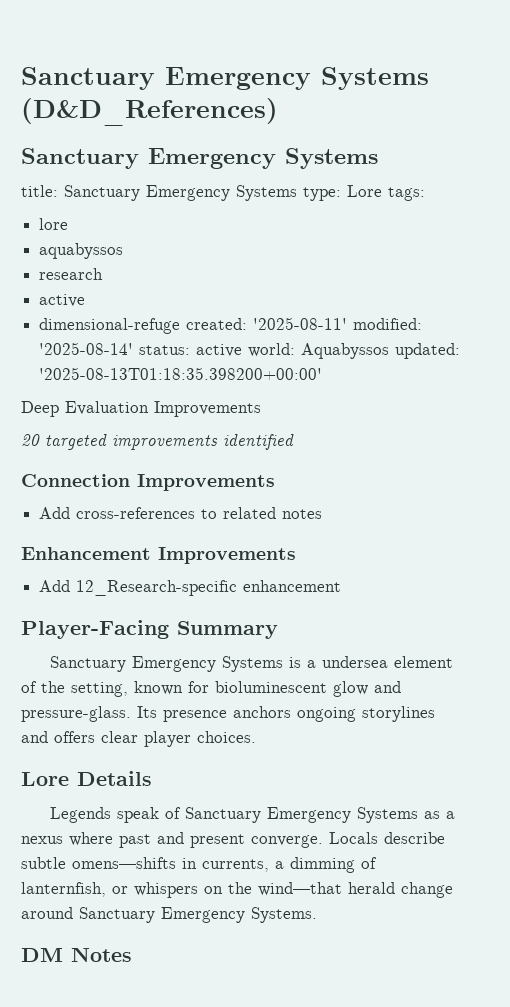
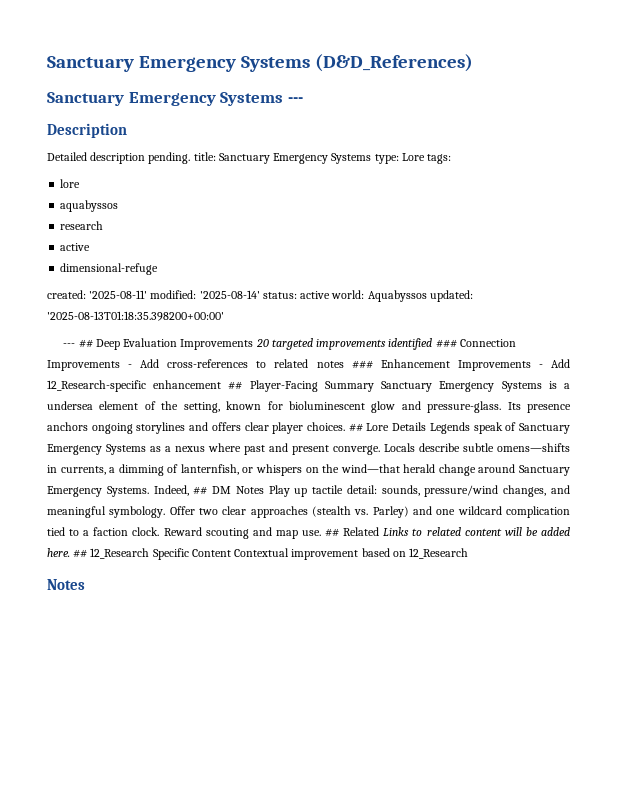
(378, 158) // -> [287,97,303,103] [47,123,127,138] [47,152,191,164] --- // Description // Detailed description pending.
(181, 326) none -> (159, 269) //
(323, 373) none -> [63,339,93,348] --- ##
(261, 409) // -> (254, 344) none
(294, 442) // -> [435,339,457,348] ###
(275, 482) // -> [128,364,133,368] -
(323, 514) // -> [351,360,373,369] ###
(296, 555) // -> [538,364,543,368] -
(342, 586) // -> [228,381,243,390] ##
(278, 630) // -> (374, 386) none
(256, 737) // -> [348,423,363,432] ##
(152, 778) // -> (427, 426) none
[21,948,63,962] // DM -> [153,485,570,497] [47,506,570,518] [47,527,570,539] [47,548,469,560] Indeed, ## DM Notes Play up tactile detail: sounds, pressure/wind changes, and meaningful symbology. Offer two clear approaches (stealth vs. Parley) and one wildcard complication tied to a faction clock. Reward scouting and map use. ## Related Links to related content will be added here. ## 12_Research Specific Content Contextual improvement based on 12_Research //

